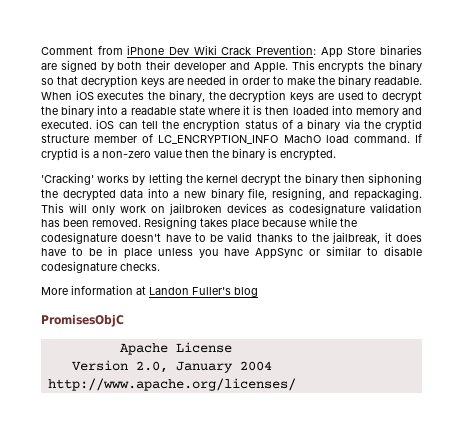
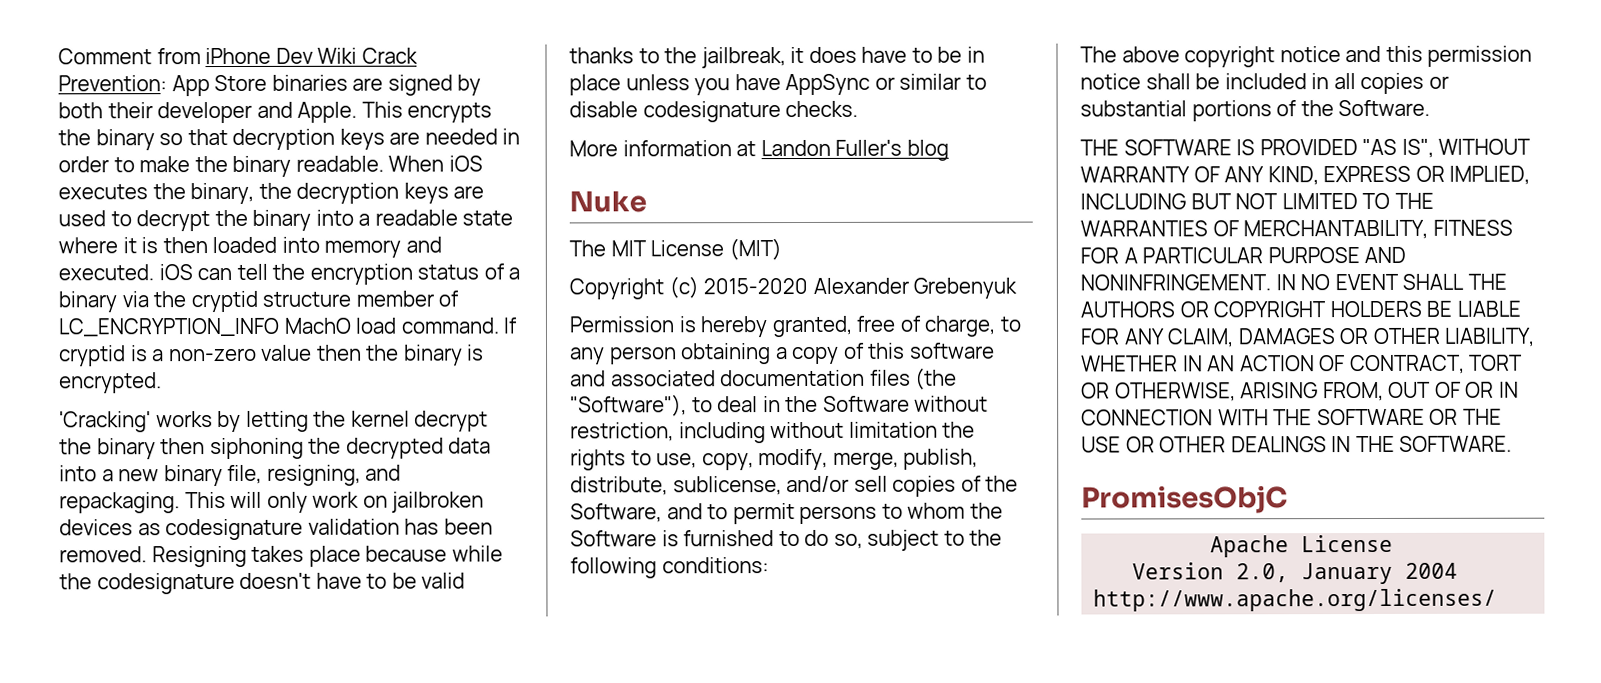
(258, 292) none -> [569,190,647,213] [569,238,782,261] [569,276,1018,300] [569,315,1021,338] [570,342,995,365] [570,367,958,390] [570,394,989,417] [570,421,976,444] [570,448,979,471] [570,475,1019,497] [570,502,1003,525] [570,529,1003,551] [570,557,769,579] [1080,45,1533,68] [1080,72,1449,95] [1080,99,1431,122] [1080,138,1532,158] [1080,165,1531,186] [1080,192,1434,210] [1080,219,1513,240] [1080,246,1407,264] [1080,273,1507,291] [1080,300,1521,318] [1080,327,1536,348] [1081,354,1524,375] [1081,381,1519,402] [1081,408,1502,426] [1081,435,1513,453] // Nuke // The MIT License (MIT) // Copyright (c) 2015-2020 Alexander Grebenyuk // Permission is hereby granted, free of charge, to any person obtaining a copy of this software and associated documentation files (the "Software"), to deal in the Software without restriction, including without limitation the rights to use, copy, modify, merge, publish, distribute, sublicense, and/or sell copies of the Software, and to permit persons to whom the Software is furnished to do so, subject to the following conditions: // The above copyright notice and this permission notice shall be included in all copies or substantial portions of the Software. // THE SOFTWARE IS PROVIDED "AS IS", WITHOUT WARRANTY OF ANY KIND, EXPRESS OR IMPLIED, INCLUDING BUT NOT LIMITED TO THE WARRANTIES OF MERCHANTABILITY, FITNESS FOR A PARTICULAR PURPOSE AND NONINFRINGEMENT. IN NO EVENT SHALL THE AUTHORS OR COPYRIGHT HOLDERS BE LIABLE FOR ANY CLAIM, DAMAGES OR OTHER LIABILITY, WHETHER IN AN ACTION OF CONTRACT, TORT OR OTHERWISE, ARISING FROM, OUT OF OR IN CONNECTION WITH THE SOFTWARE OR THE USE OR OTHER DEALINGS IN THE SOFTWARE.

